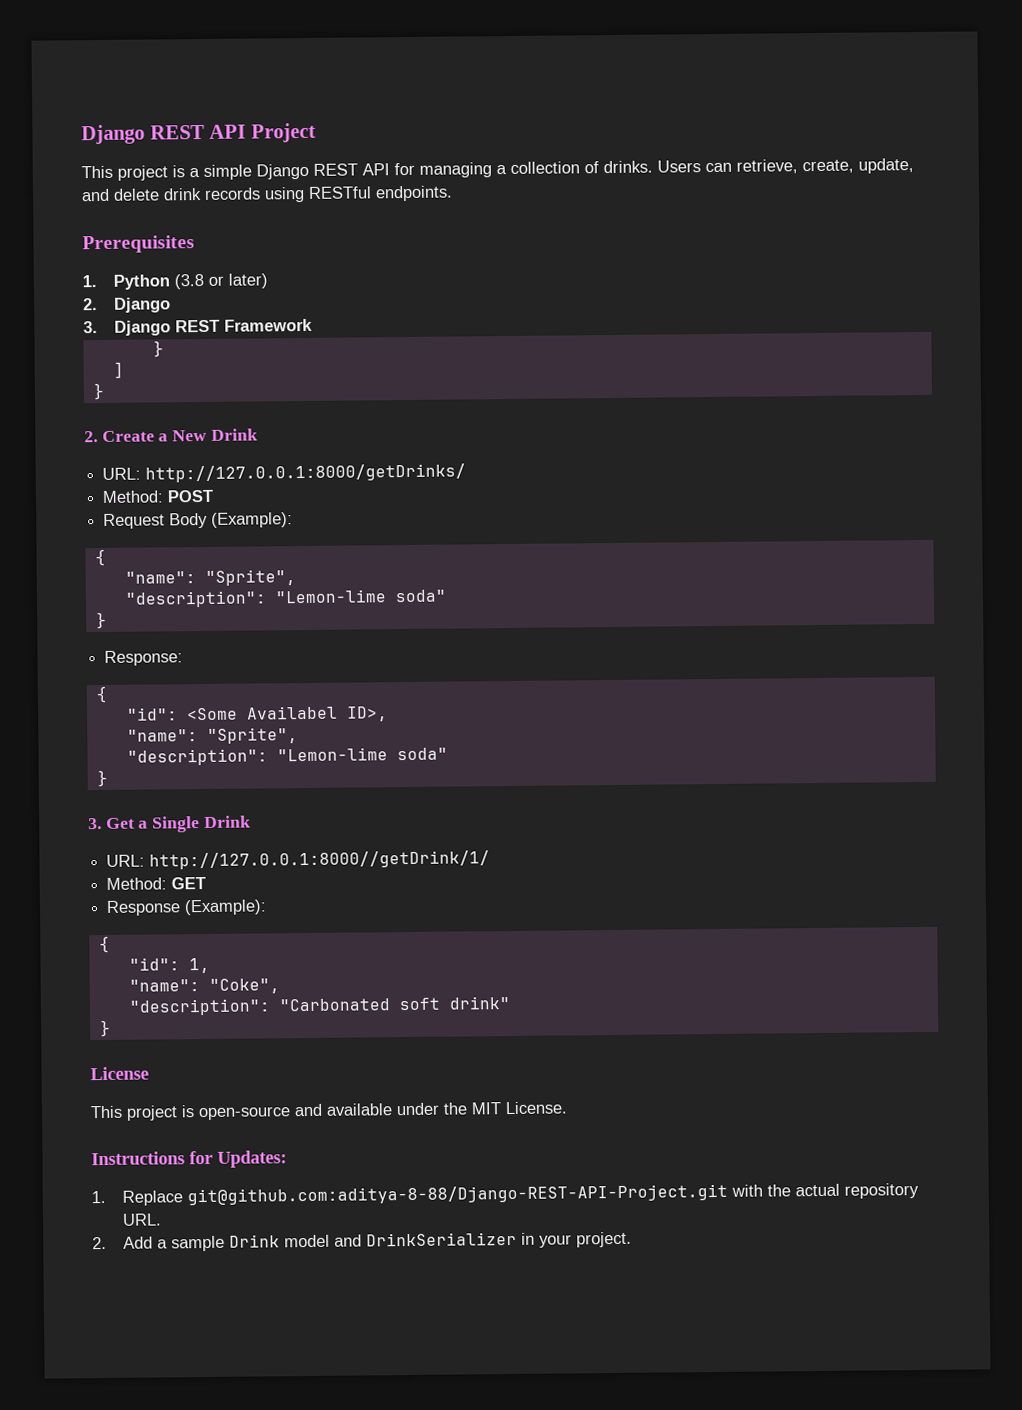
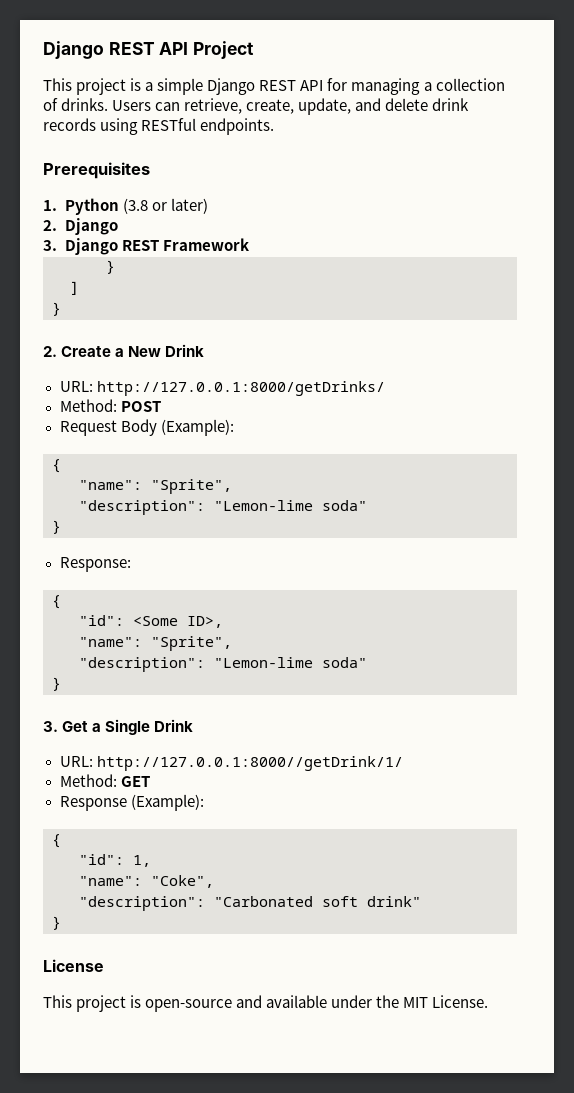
[246,705,338,720] Availabel -> (178, 621) none
[91,1150,287,1168] [91,1183,920,1206] [122,1213,163,1226] [92,1231,633,1252] // Instructions for Updates: // 1. Replace git@github.com:aditya-8-88/Django-REST-API-Project.git with the actual repository URL. // 2. Add a sample Drink model and DrinkSerializer in your project. -> (489, 1001) none

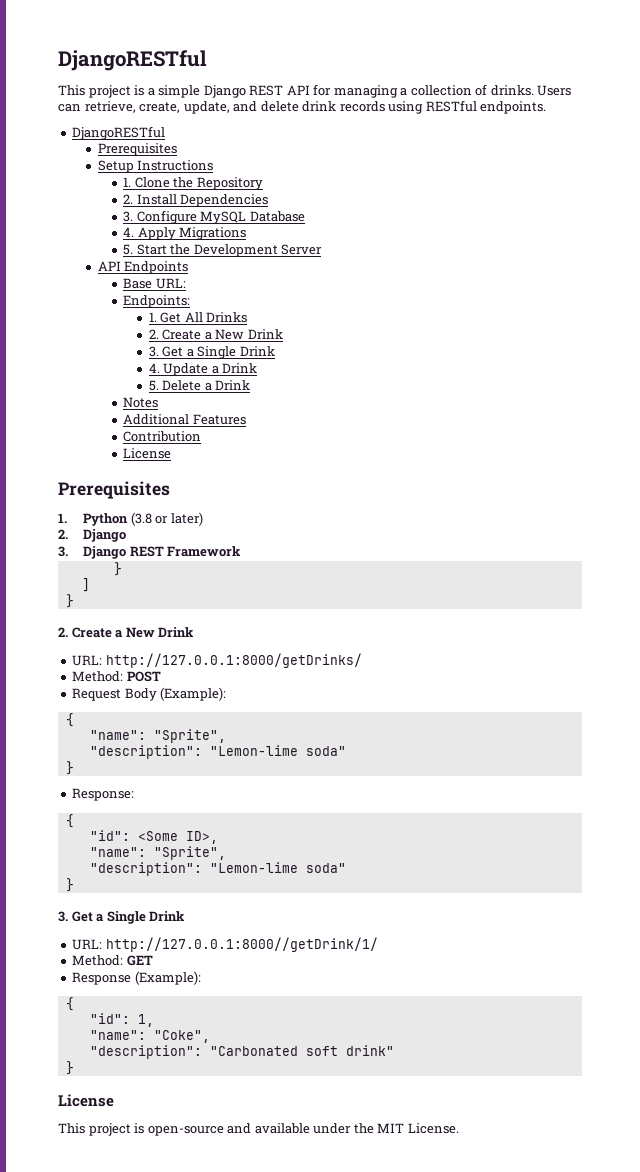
[43,41,255,59] Django REST API Project -> [58,50,207,71] DjangoRESTful
(275, 126) none -> [72,126,166,140] [97,143,177,156] [97,160,214,173] [123,177,263,190] [123,194,269,207] [123,210,305,224] [123,227,247,240] [123,244,323,257] [97,261,189,274] [123,278,186,289] [123,295,191,308] [148,312,248,323] [148,329,283,340] [148,346,275,359] [148,363,258,376] [148,380,251,391] [123,397,159,408] [123,414,246,425] [123,431,202,442] [123,448,172,459] // DjangoRESTful // Prerequisites // Setup Instructions // 1. Clone the Repository // 2. Install Dependencies // 3. Configure MySQL Database // 4. Apply Migrations // 5. Start the Development Server // API Endpoints // Base URL: // Endpoints: // 1. Get All Drinks // 2. Create a New Drink // 3. Get a Single Drink // 4. Update a Drink // 5. Delete a Drink // Notes // Additional Features // Contribution // License

